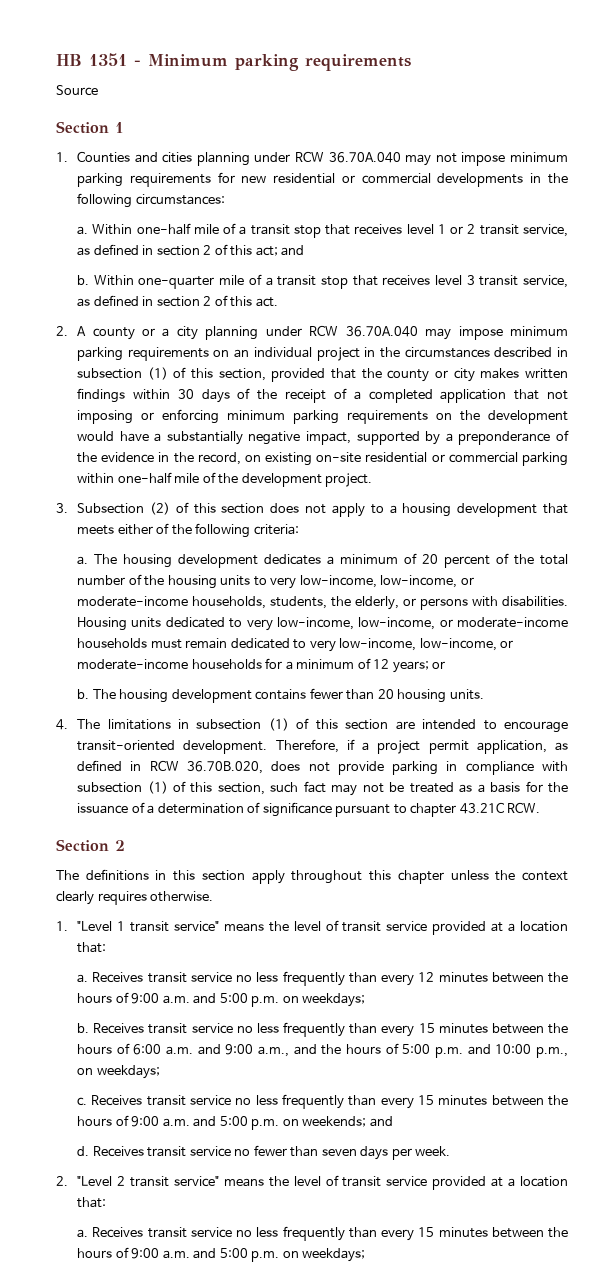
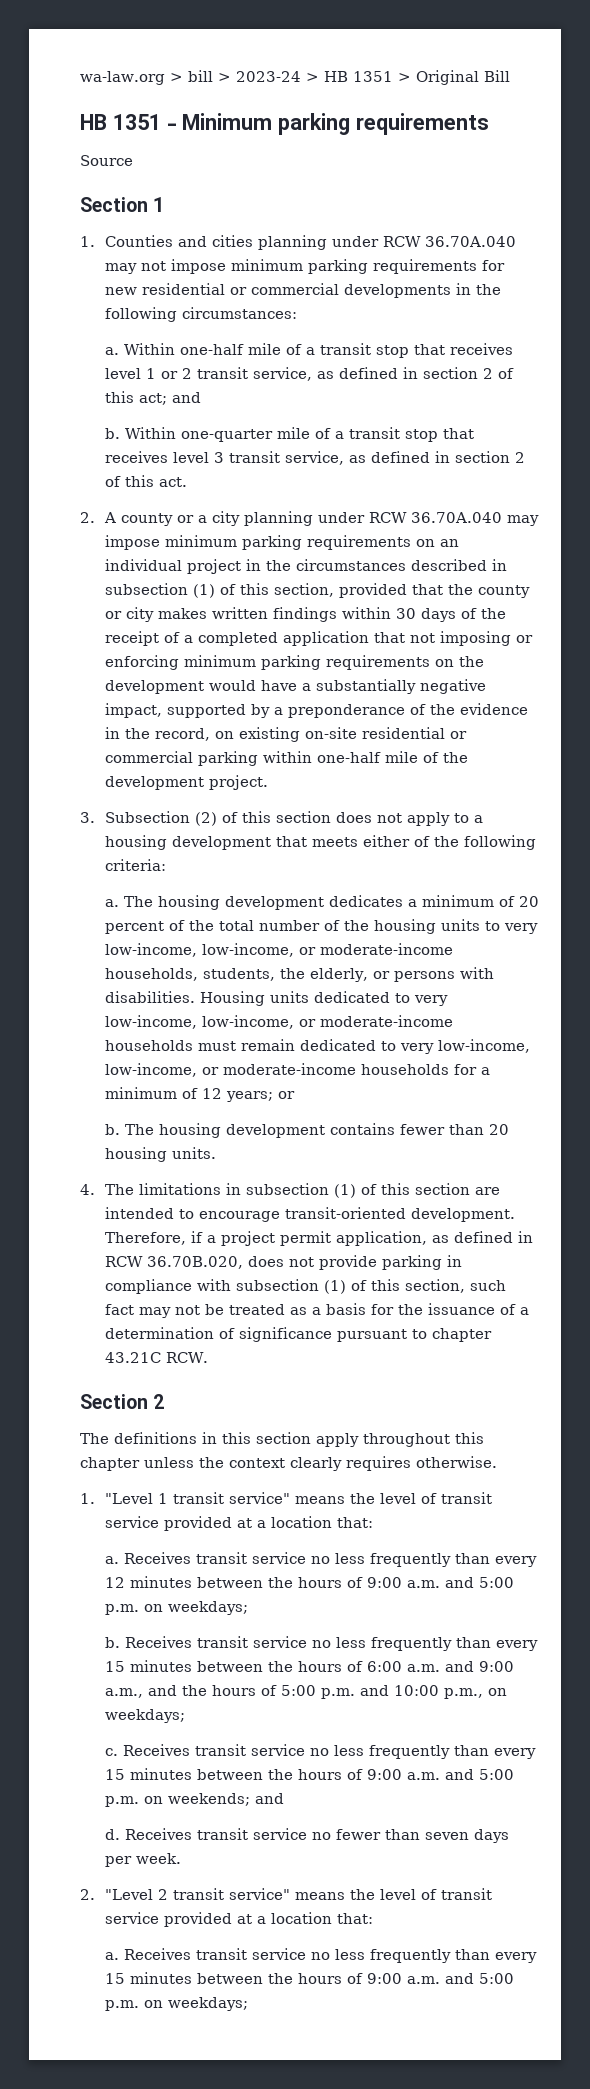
(56, 60) none -> [80,70,510,85] wa-law.org > bill > 2023-24 > HB 1351 > Original Bill //

